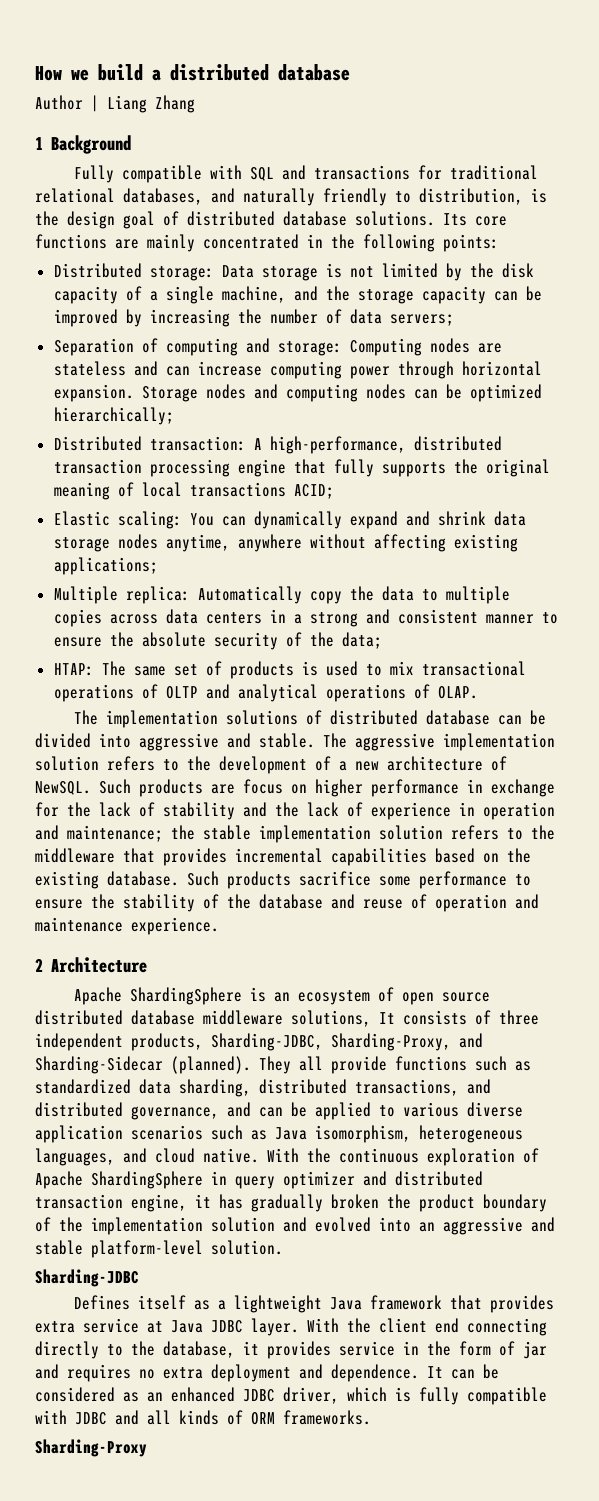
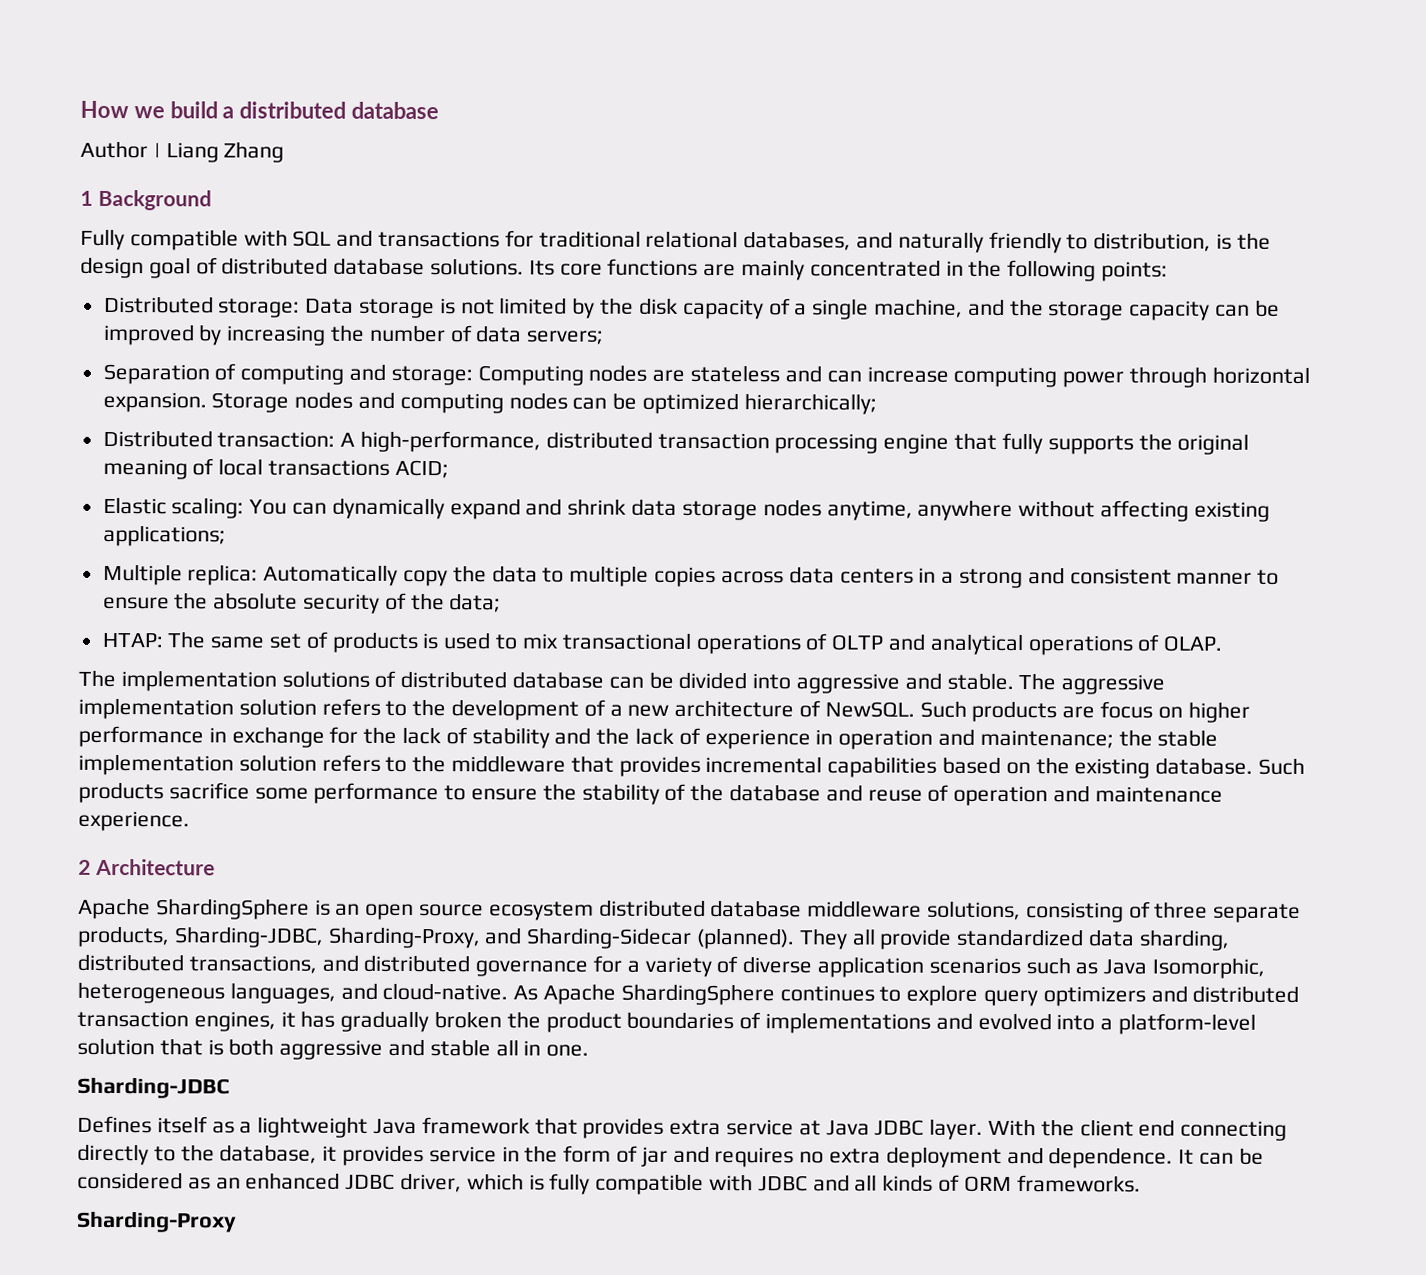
[298,987,395,1005] ecosystem of -> (361, 909) none
(491, 997) none -> [488,901,594,921] ecosystem
[379,1010,467,1025] It consists -> [1025,902,1124,923] consisting
[35,1033,123,1051] independent -> [1213,903,1302,923] separate
[395,1056,531,1071] functions such as -> (953, 939) none
[131,1102,459,1120] governance, and can be applied to various -> [475,955,739,977] governance for a variety of
[315,1125,411,1143] isomorphism, -> [1152,957,1266,979] Isomorphic,
[155,1148,539,1166] [35,1171,355,1189] cloud native. With the continuous exploration of Apache ShardingSphere in query optimizer -> [382,982,1146,1007] cloud-native. As Apache ShardingSphere continues to explore query optimizers
[131,1194,187,1212] engine, -> [193,1011,276,1032] engines,
[483,1194,547,1212] [35,1217,555,1235] [35,1240,283,1258] boundary of the implementation solution and evolved into an aggressive and stable platform-level solution. -> [626,1011,1257,1035] [77,1037,590,1060] boundaries of implementations and evolved into a platform-level solution that is both aggressive and stable all in one.

